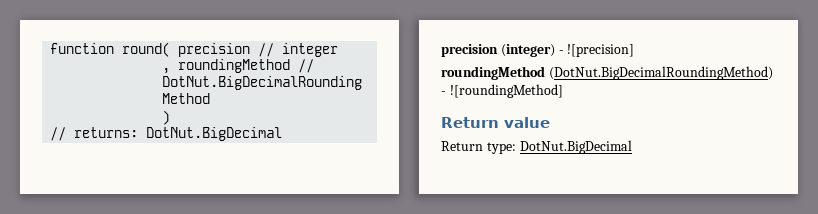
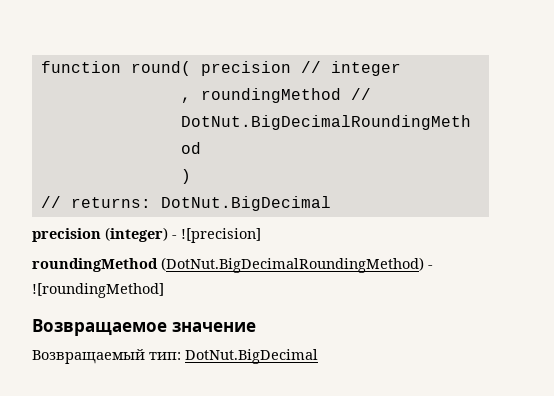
[441,117,550,128] [441,141,516,154] Return value // Return type: -> [32,319,256,336] [32,349,181,364] Возвращаемое значение // Возвращаемый тип:

